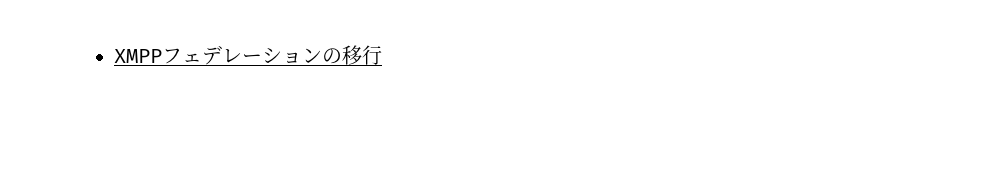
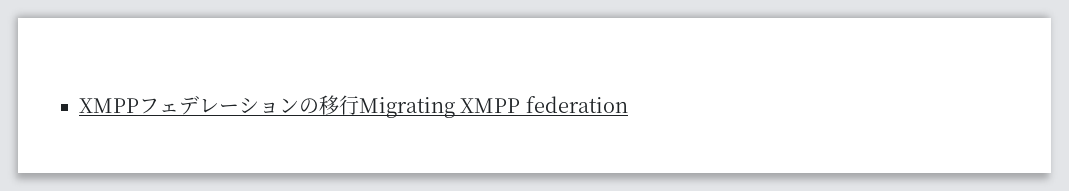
(382, 55) none -> [359,96,628,118] Migrating XMPP federation

